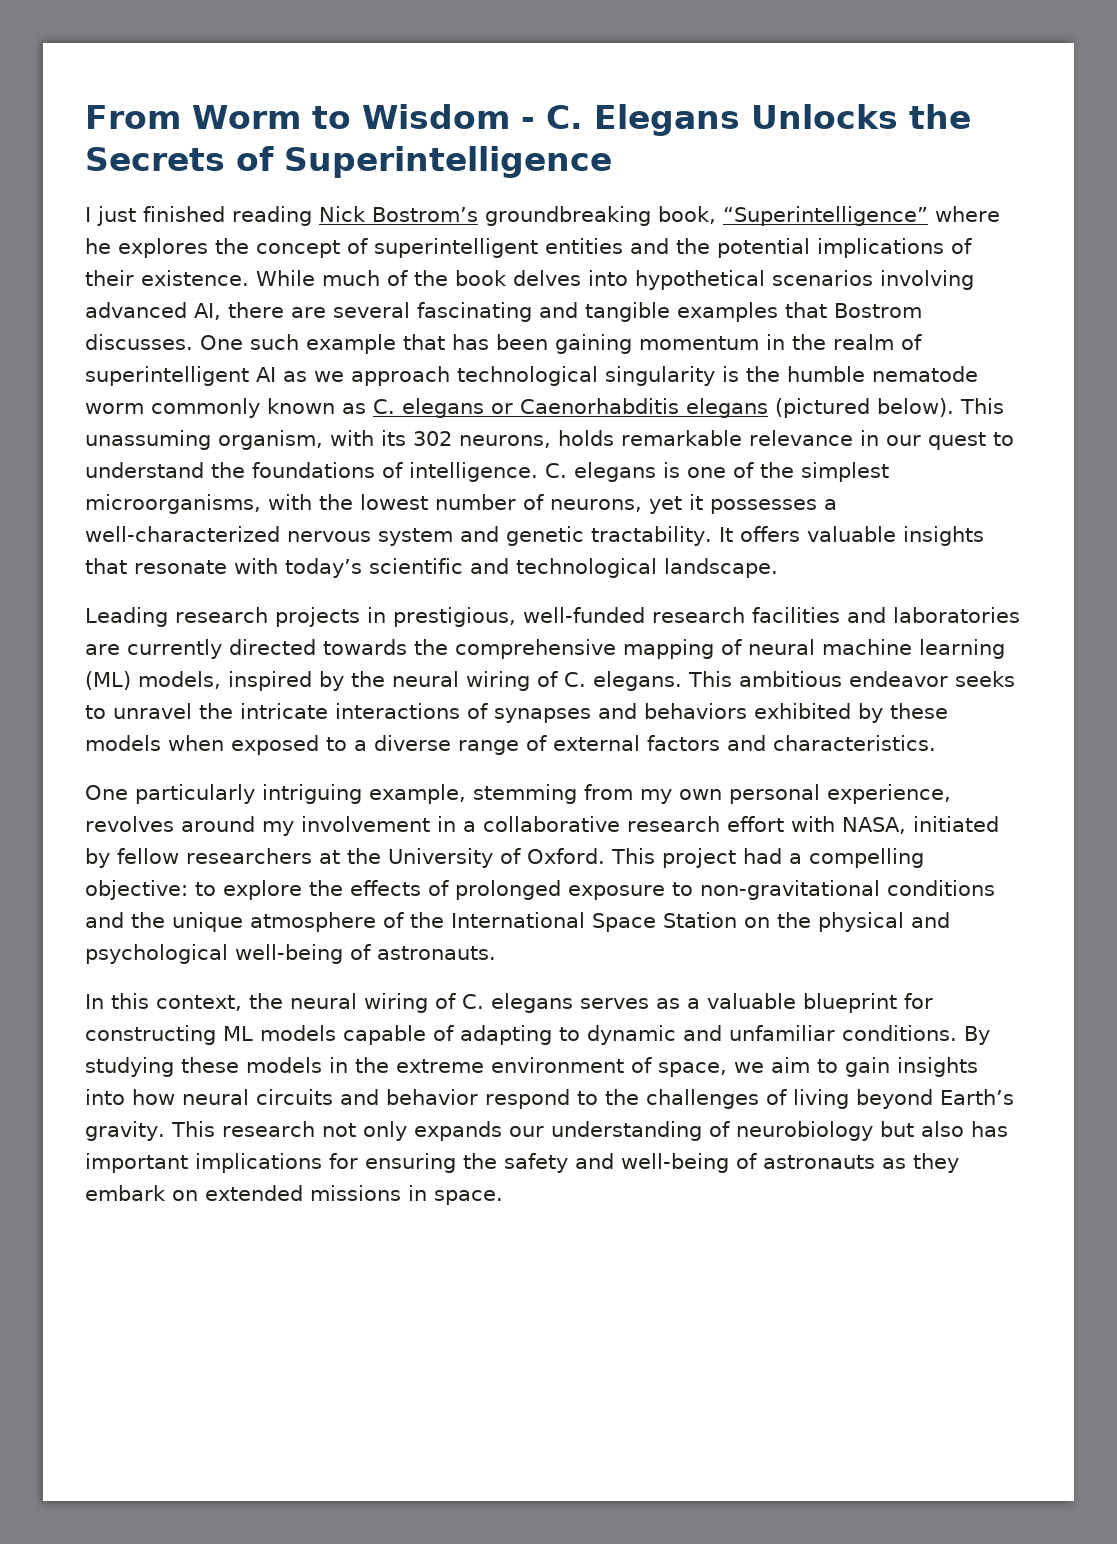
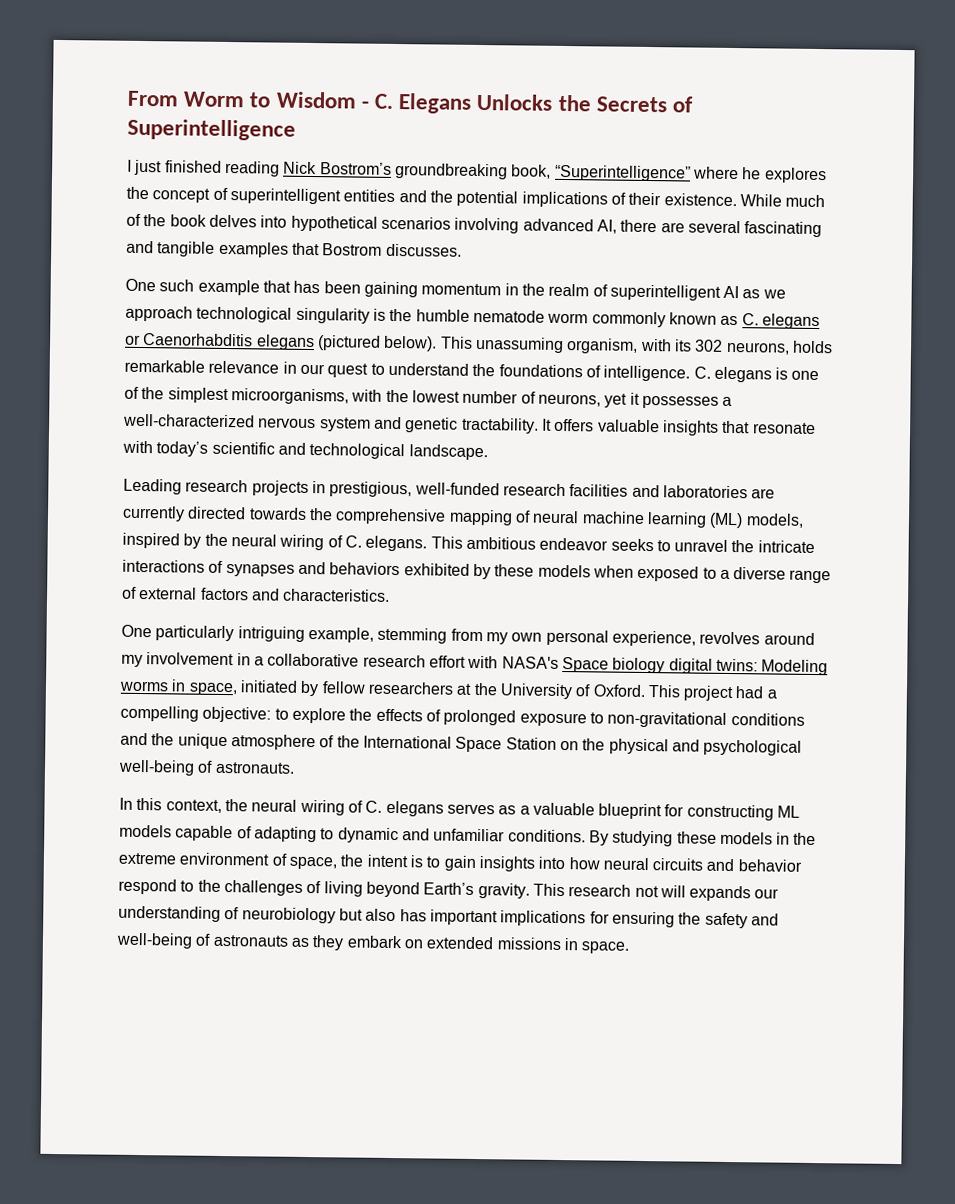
(193, 342) none -> (462, 250) //
[842,817,906,834] NASA, -> [501,656,829,676] [119,679,238,696] NASA's Space biology digital twins: Modeling worms in space,
[734,1057,810,1073] we aim -> [340,854,423,868] the intent is
[362,1121,407,1141] only -> [659,885,686,898] will

